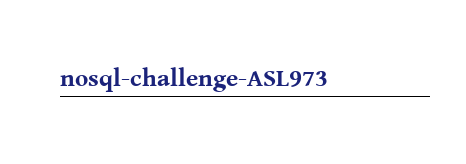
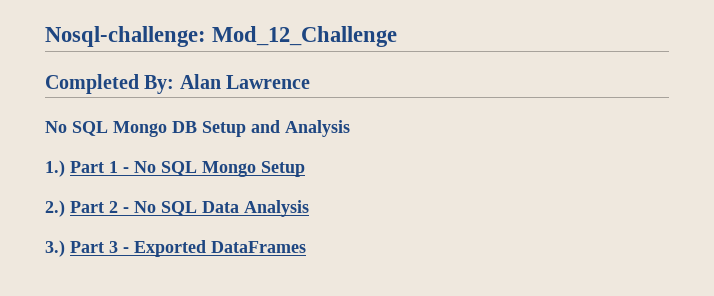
[60,67,328,92] nosql-challenge-ASL973 -> [45,26,398,47] [45,74,311,94] [45,120,350,137] [45,160,305,177] [45,200,309,217] [45,240,306,257] Nosql-challenge: Mod_12_Challenge // Completed By: Alan Lawrence // No SQL Mongo DB Setup and Analysis // 1.) Part 1 - No SQL Mongo Setup // 2.) Part 2 - No SQL Data Analysis // 3.) Part 3 - Exported DataFrames

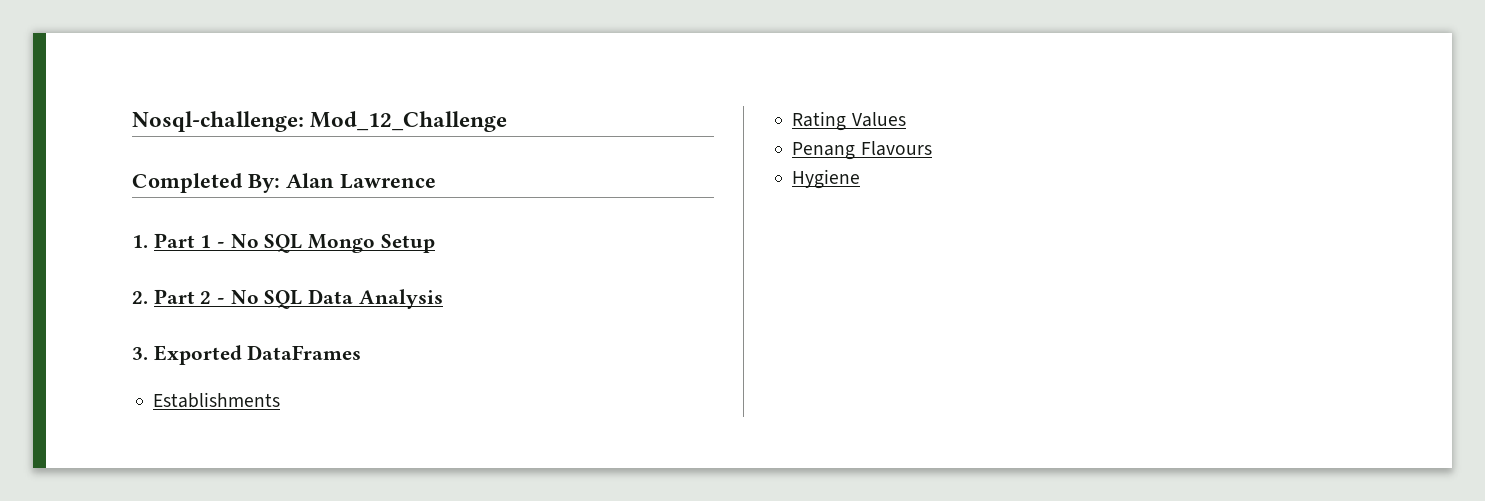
[45,120,350,137] [45,160,65,177] No SQL Mongo DB Setup and Analysis // 1.) -> [132,235,148,248] 1.
[45,200,65,217] 2.) -> [132,291,148,304] 2.
[45,240,306,257] 3.) Part 3 - Exported DataFrames -> [132,345,362,365] [153,392,281,408] [792,111,906,131] [792,141,932,160] [792,169,861,189] 3. Exported DataFrames // Establishments // Rating Values // Penang Flavours // Hygiene

